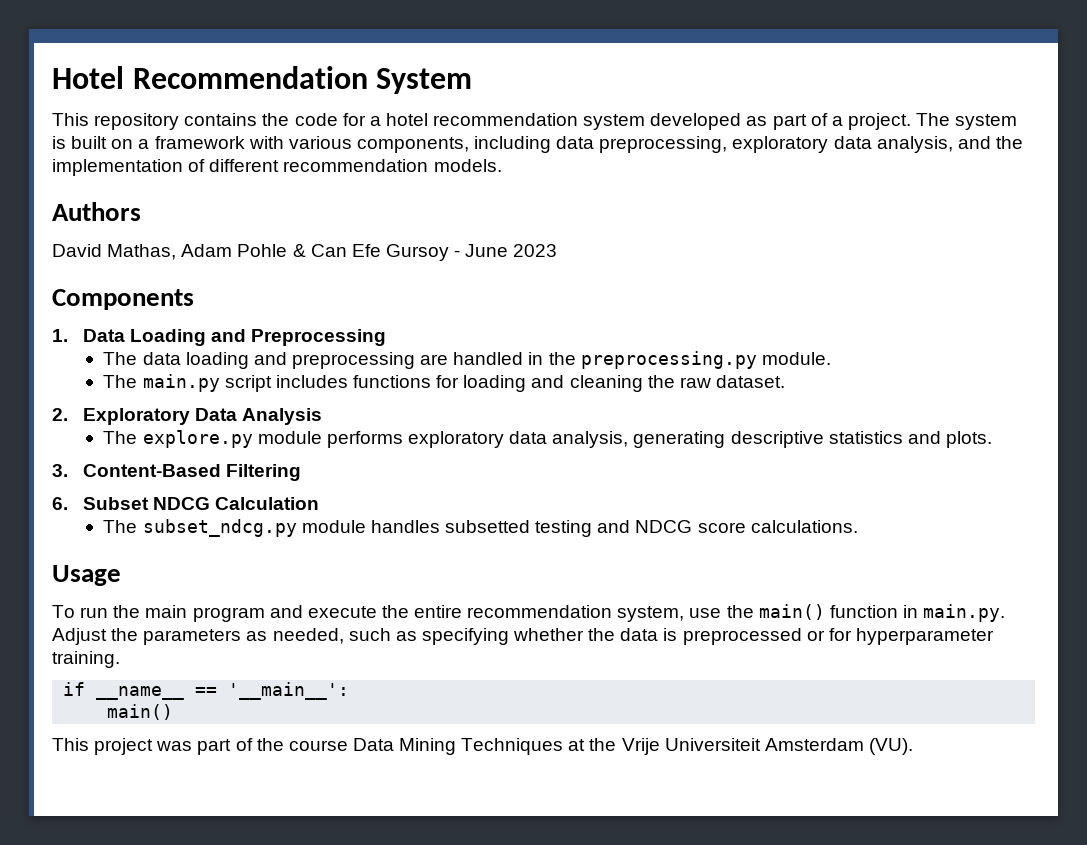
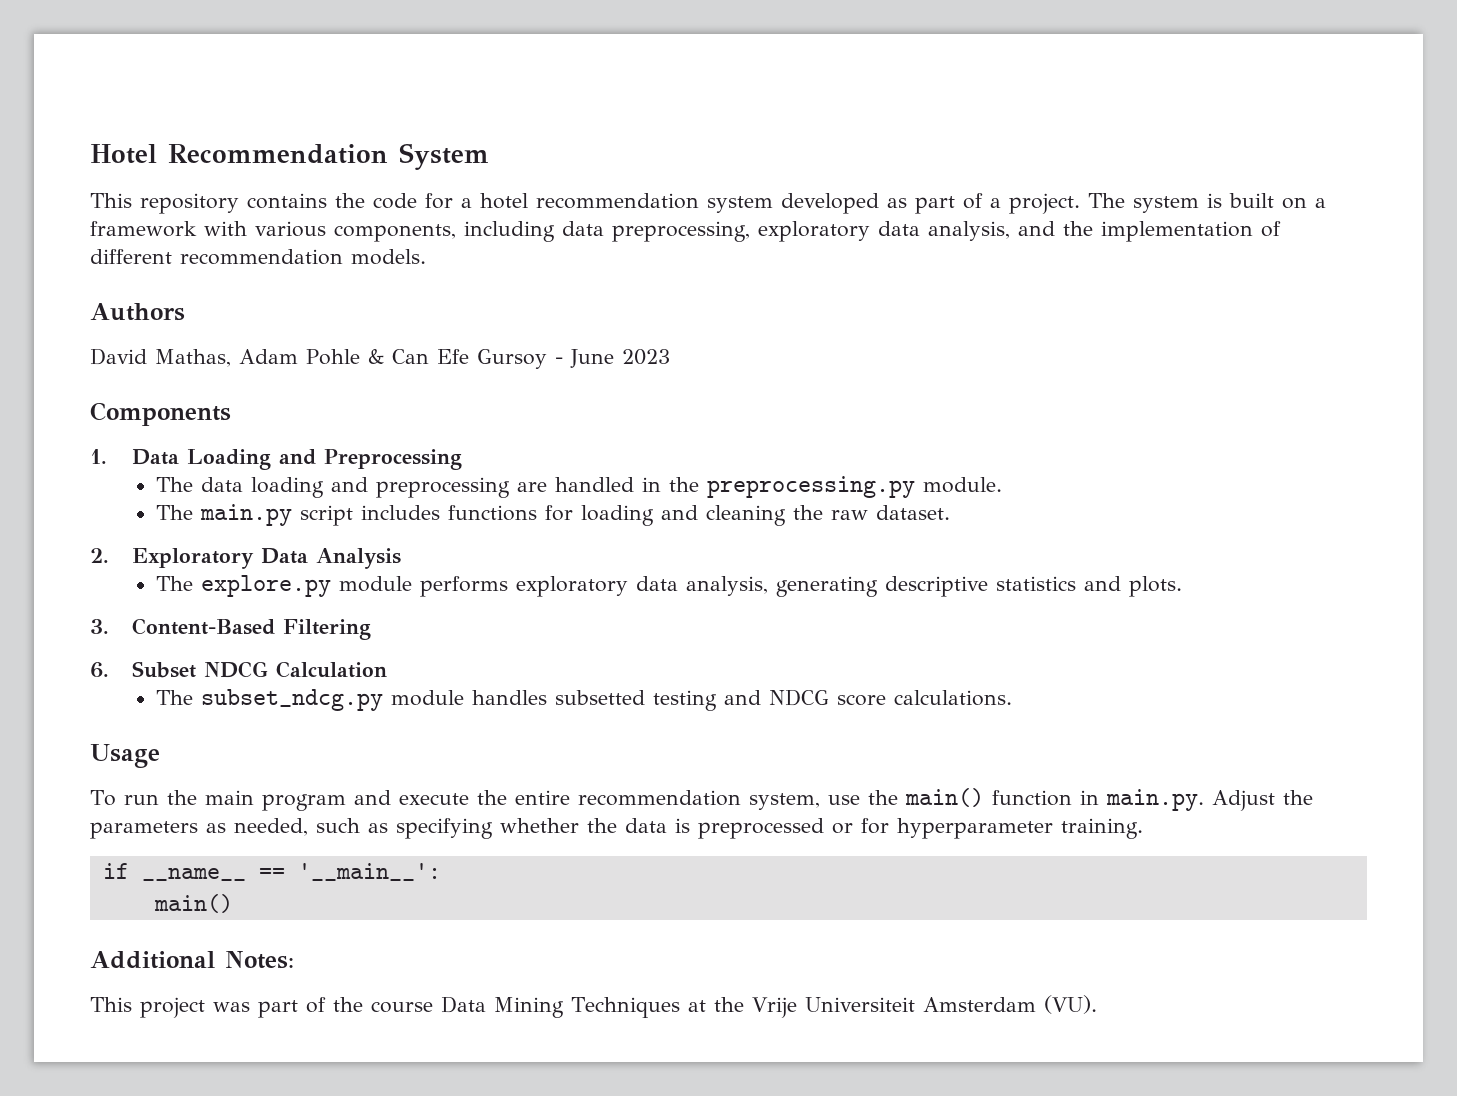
(174, 712) none -> [90,951,294,969] // Additional Notes:

